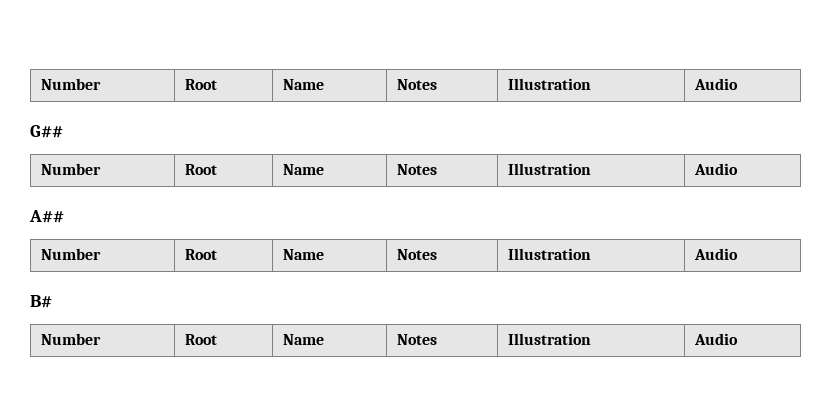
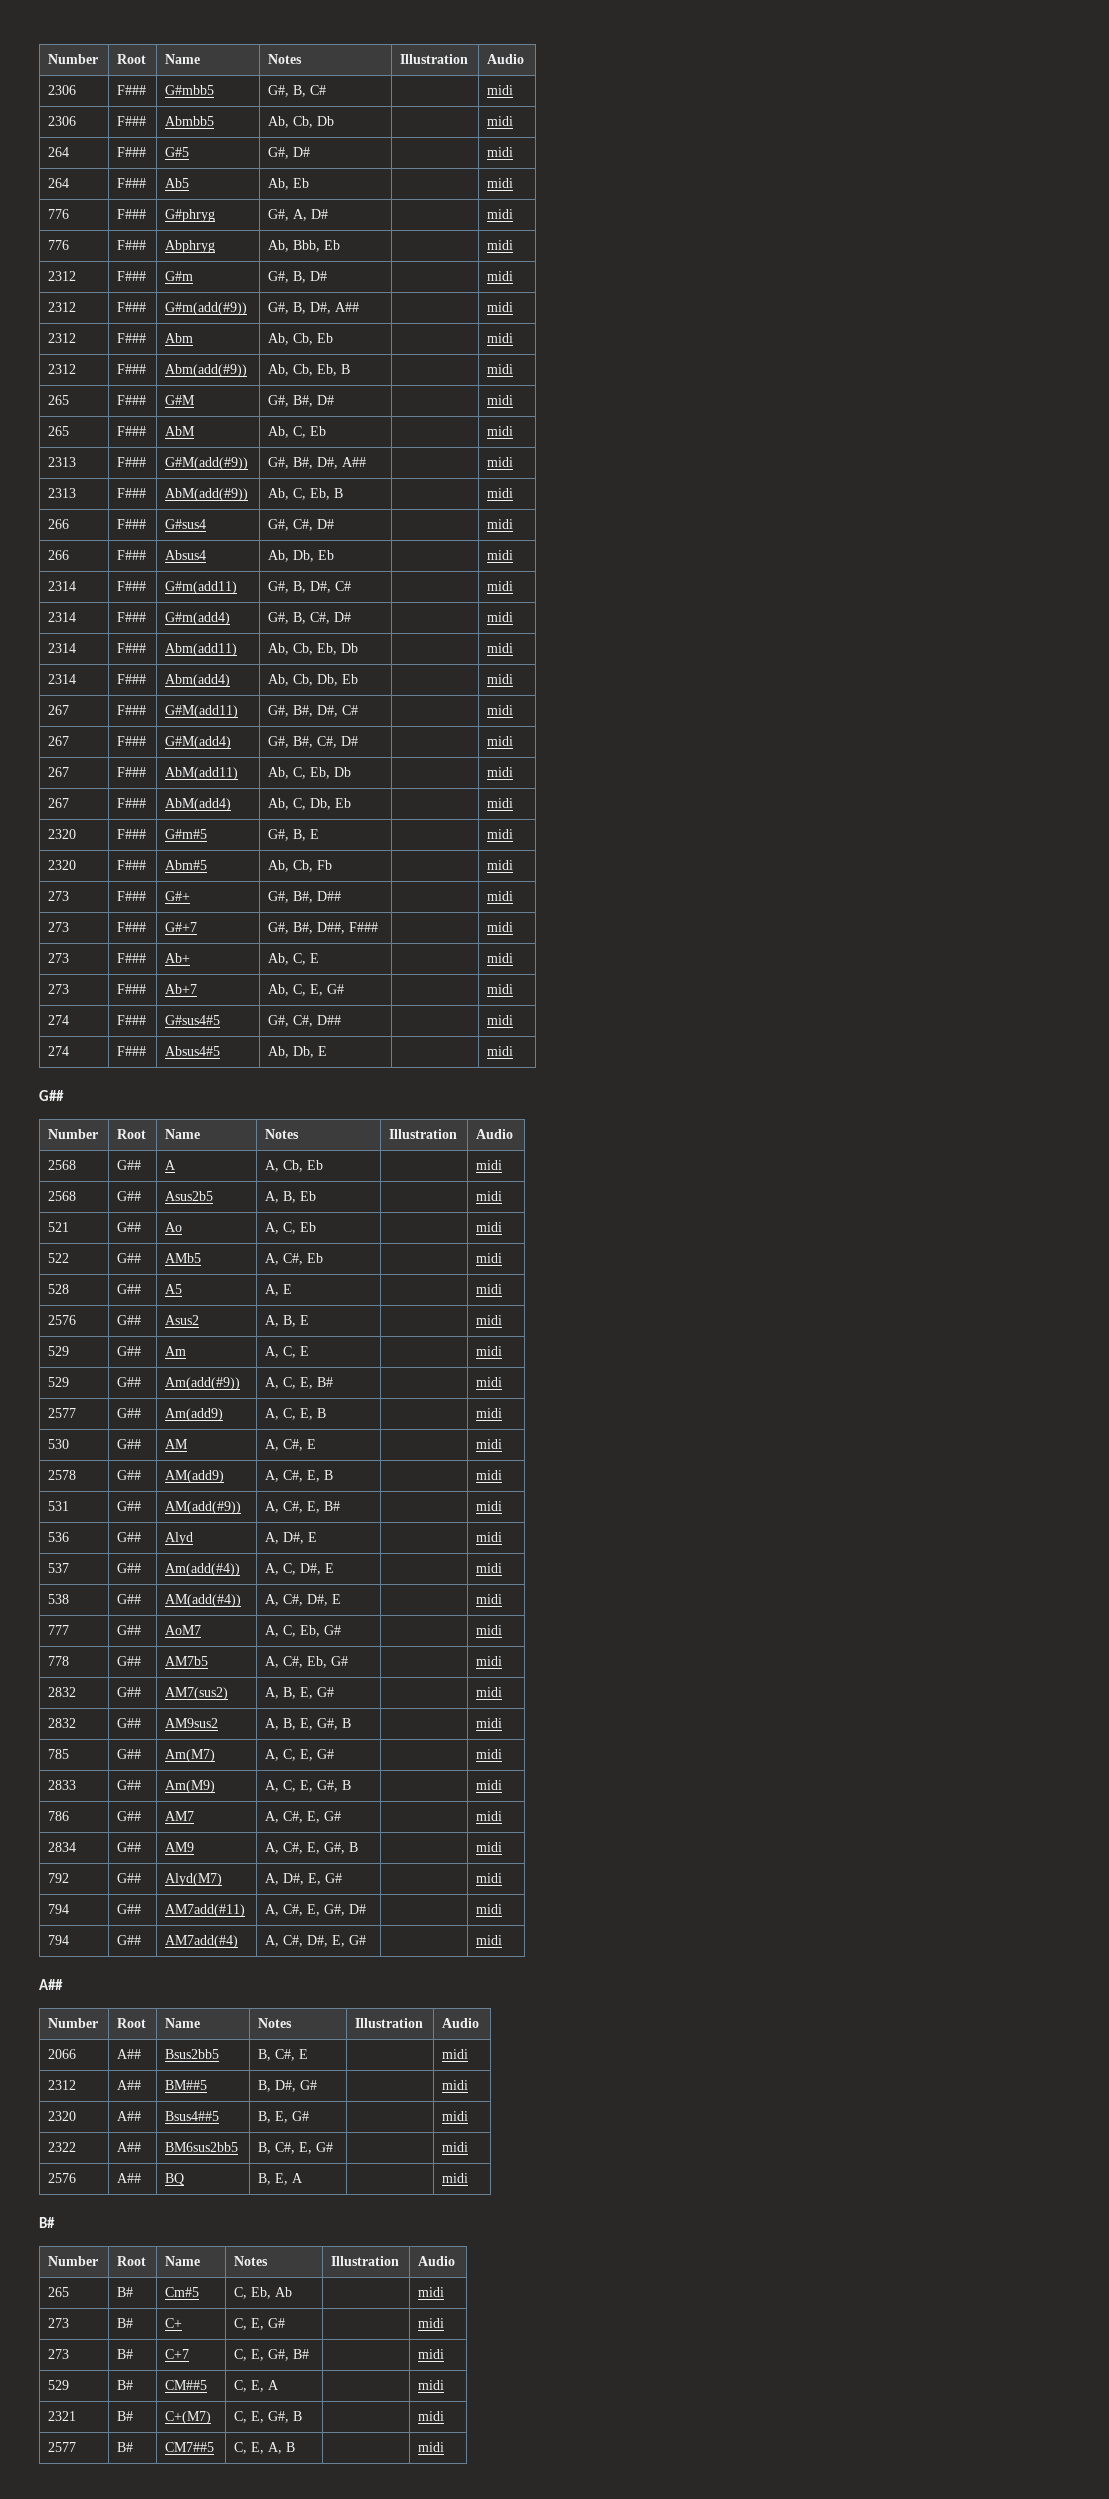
[41,78,102,90] [185,79,218,90] [283,79,325,90] [397,79,438,90] [508,78,592,90] [694,78,739,90] Number | Root | Name | Notes | Illustration | Audio -> [48,54,99,64] [117,54,147,64] [165,54,201,64] [268,54,303,64] [400,54,469,64] [487,54,525,64] [48,85,77,95] [117,85,147,95] [165,85,215,95] [268,85,327,97] [487,85,514,95] [48,116,77,126] [117,116,147,126] [165,116,215,126] [268,116,335,128] [487,116,514,126] [48,147,70,157] [117,147,147,157] [165,147,190,157] [268,147,311,159] [487,147,514,157] [48,178,70,188] [117,178,147,188] [165,178,190,188] [268,178,310,190] [487,178,514,188] [48,209,70,219] [117,209,147,219] [165,209,216,222] [268,209,329,221] [487,209,514,219] [48,240,70,250] [117,240,147,250] [165,240,216,253] [268,240,341,252] [487,240,514,250] [48,271,77,281] [117,271,147,281] [165,271,194,281] [268,271,328,283] [487,271,514,281] [48,302,77,312] [117,302,147,312] [165,302,248,315] [268,302,360,314] [487,302,514,312] [48,333,77,343] [117,333,147,343] [165,333,194,343] [268,333,334,345] [487,333,514,343] [48,364,77,374] [117,364,147,374] [165,364,248,377] [268,364,351,376] [487,364,514,374] [48,395,70,405] [117,395,147,405] [165,395,196,405] [268,395,335,407] [487,395,514,405] [48,426,70,436] [117,426,147,436] [165,426,196,436] [268,426,327,438] [487,426,514,436] [48,457,77,467] [117,457,147,467] [165,457,249,470] [268,457,367,469] [487,457,514,467] [48,488,77,498] [117,488,147,498] [165,488,249,501] [268,488,344,500] [487,488,514,498] [48,519,70,529] [117,519,147,529] [165,519,207,529] [268,519,335,531] [487,519,514,529] [48,550,70,560] [117,550,147,560] [165,550,207,560] [268,550,335,562] [487,550,514,560] [48,581,77,591] [117,581,147,591] [165,581,238,594] [268,581,352,593] [487,581,514,591] [48,612,77,622] [117,612,147,622] [165,612,231,625] [268,612,352,624] [487,612,514,622] [48,643,77,653] [117,643,147,653] [165,643,238,656] [268,643,359,655] [487,643,514,653] [48,674,77,684] [117,674,147,684] [165,674,231,687] [268,674,359,686] [487,674,514,684] [48,705,70,715] [117,705,147,715] [165,705,239,718] [268,705,359,717] [487,705,514,715] [48,736,70,746] [117,736,147,746] [165,736,232,749] [268,736,359,748] [487,736,514,746] [48,767,70,777] [117,767,147,777] [165,767,239,780] [268,767,352,779] [487,767,514,777] [48,798,70,808] [117,798,147,808] [165,798,232,811] [268,798,352,810] [487,798,514,808] [48,829,77,839] [117,829,147,839] [165,829,208,839] [268,829,320,841] [487,829,514,839] [48,860,77,870] [117,860,147,870] [165,860,208,870] [268,860,333,872] [487,860,514,870] [48,891,70,901] [117,891,147,901] [165,891,191,901] [268,891,342,903] [487,891,514,901] [48,922,70,932] [117,922,147,932] [165,922,198,932] [268,922,379,934] [487,922,514,932] [48,953,70,963] [117,953,147,963] [165,953,191,963] [268,953,320,965] [487,953,514,963] [48,984,70,994] [117,984,147,994] [165,984,198,994] [268,984,345,996] [487,984,514,994] [48,1015,70,1025] [117,1015,147,1025] [165,1015,221,1025] [268,1015,342,1027] [487,1015,514,1025] [48,1046,70,1056] [117,1046,147,1056] [165,1046,221,1056] [268,1046,328,1058] [487,1046,514,1056] Number | Root | Name | Notes | Illustration | Audio // 2306 | F### | G#mbb5 | G#, B, C# | | midi // 2306 | F### | Abmbb5 | Ab, Cb, Db | | midi // 264 | F### | G#5 | G#, D# | | midi // 264 | F### | Ab5 | Ab, Eb | | midi // 776 | F### | G#phryg | G#, A, D# | | midi // 776 | F### | Abphryg | Ab, Bbb, Eb | | midi // 2312 | F### | G#m | G#, B, D# | | midi // 2312 | F### | G#m(add(#9)) | G#, B, D#, A## | | midi // 2312 | F### | Abm | Ab, Cb, Eb | | midi // 2312 | F### | Abm(add(#9)) | Ab, Cb, Eb, B | | midi // 265 | F### | G#M | G#, B#, D# | | midi // 265 | F### | AbM | Ab, C, Eb | | midi // 2313 | F### | G#M(add(#9)) | G#, B#, D#, A## | | midi // 2313 | F### | AbM(add(#9)) | Ab, C, Eb, B | | midi // 266 | F### | G#sus4 | G#, C#, D# | | midi // 266 | F### | Absus4 | Ab, Db, Eb | | midi // 2314 | F### | G#m(add11) | G#, B, D#, C# | | midi // 2314 | F### | G#m(add4) | G#, B, C#, D# | | midi // 2314 | F### | Abm(add11) | Ab, Cb, Eb, Db | | midi // 2314 | F### | Abm(add4) | Ab, Cb, Db, Eb | | midi // 267 | F### | G#M(add11) | G#, B#, D#, C# | | midi // 267 | F### | G#M(add4) | G#, B#, C#, D# | | midi // 267 | F### | AbM(add11) | Ab, C, Eb, Db | | midi // 267 | F### | AbM(add4) | Ab, C, Db, Eb | | midi // 2320 | F### | G#m#5 | G#, B, E | | midi // 2320 | F### | Abm#5 | Ab, Cb, Fb | | midi // 273 | F### | G#+ | G#, B#, D## | | midi // 273 | F### | G#+7 | G#, B#, D##, F### | | midi // 273 | F### | Ab+ | Ab, C, E | | midi // 273 | F### | Ab+7 | Ab, C, E, G# | | midi // 274 | F### | G#sus4#5 | G#, C#, D## | | midi // 274 | F### | Absus4#5 | Ab, Db, E | | midi
(739, 169) none -> [48,1160,77,1170] [117,1160,142,1170] [165,1160,177,1170] [265,1160,324,1172] [476,1160,503,1170] [48,1191,77,1201] [117,1191,142,1201] [165,1191,214,1201] [265,1191,317,1203] [476,1191,503,1201] [48,1222,70,1232] [117,1222,142,1232] [165,1222,183,1232] [265,1222,317,1234] [476,1222,503,1232] [48,1253,70,1263] [117,1253,142,1263] [165,1253,202,1263] [265,1253,324,1265] [476,1253,503,1263] [48,1284,70,1294] [117,1284,142,1294] [165,1284,183,1294] [265,1284,293,1296] [476,1284,503,1294] [48,1315,77,1325] [117,1315,142,1325] [165,1315,200,1325] [265,1315,310,1327] [476,1315,503,1325] [48,1346,70,1356] [117,1346,142,1356] [165,1346,187,1356] [265,1346,310,1358] [476,1346,503,1356] [48,1377,70,1387] [117,1377,142,1387] [165,1377,241,1390] [265,1377,334,1389] [476,1377,503,1387] [48,1408,77,1418] [117,1408,142,1418] [165,1408,224,1421] [265,1408,327,1420] [476,1408,503,1418] [48,1439,70,1449] [117,1439,142,1449] [165,1439,189,1449] [265,1439,317,1451] [476,1439,503,1449] [48,1470,77,1480] [117,1470,142,1480] [165,1470,225,1483] [265,1470,334,1482] [476,1470,503,1480] [48,1501,70,1511] [117,1501,142,1511] [165,1501,242,1514] [265,1501,341,1513] [476,1501,503,1511] [48,1532,70,1542] [117,1532,142,1542] [165,1532,194,1545] [265,1532,318,1544] [476,1532,503,1542] [48,1563,70,1573] [117,1563,142,1573] [165,1563,241,1576] [265,1563,335,1575] [476,1563,503,1573] [48,1594,70,1604] [117,1594,142,1604] [165,1594,242,1607] [265,1594,342,1606] [476,1594,503,1604] [48,1625,70,1635] [117,1625,142,1635] [165,1625,202,1635] [265,1625,342,1637] [476,1625,503,1635] [48,1656,70,1666] [117,1656,142,1666] [165,1656,209,1666] [265,1656,349,1668] [476,1656,503,1666] [48,1687,77,1697] [117,1687,142,1697] [165,1687,229,1700] [265,1687,335,1699] [476,1687,503,1697] [48,1718,77,1728] [117,1718,142,1728] [165,1718,219,1728] [265,1718,352,1730] [476,1718,503,1728] [48,1749,70,1759] [117,1749,142,1759] [165,1749,216,1762] [265,1749,335,1761] [476,1749,503,1759] [48,1780,77,1790] [117,1780,142,1790] [165,1780,216,1793] [265,1780,352,1792] [476,1780,503,1790] [48,1811,70,1821] [117,1811,142,1821] [165,1811,195,1821] [265,1811,342,1823] [476,1811,503,1821] [48,1842,77,1852] [117,1842,142,1852] [165,1842,195,1852] [265,1842,359,1854] [476,1842,503,1852] [48,1873,70,1883] [117,1873,142,1883] [165,1873,223,1886] [265,1873,343,1885] [476,1873,503,1883] [48,1904,70,1914] [117,1904,142,1914] [165,1904,246,1917] [265,1904,367,1916] [476,1904,503,1914] [48,1935,70,1945] [117,1935,142,1945] [165,1935,239,1948] [265,1935,367,1947] [476,1935,503,1945] // 2568 | G## | A | A, Cb, Eb | | midi // 2568 | G## | Asus2b5 | A, B, Eb | | midi // 521 | G## | Ao | A, C, Eb | | midi // 522 | G## | AMb5 | A, C#, Eb | | midi // 528 | G## | A5 | A, E | | midi // 2576 | G## | Asus2 | A, B, E | | midi // 529 | G## | Am | A, C, E | | midi // 529 | G## | Am(add(#9)) | A, C, E, B# | | midi // 2577 | G## | Am(add9) | A, C, E, B | | midi // 530 | G## | AM | A, C#, E | | midi // 2578 | G## | AM(add9) | A, C#, E, B | | midi // 531 | G## | AM(add(#9)) | A, C#, E, B# | | midi // 536 | G## | Alyd | A, D#, E | | midi // 537 | G## | Am(add(#4)) | A, C, D#, E | | midi // 538 | G## | AM(add(#4)) | A, C#, D#, E | | midi // 777 | G## | AoM7 | A, C, Eb, G# | | midi // 778 | G## | AM7b5 | A, C#, Eb, G# | | midi // 2832 | G## | AM7(sus2) | A, B, E, G# | | midi // 2832 | G## | AM9sus2 | A, B, E, G#, B | | midi // 785 | G## | Am(M7) | A, C, E, G# | | midi // 2833 | G## | Am(M9) | A, C, E, G#, B | | midi // 786 | G## | AM7 | A, C#, E, G# | | midi // 2834 | G## | AM9 | A, C#, E, G#, B | | midi // 792 | G## | Alyd(M7) | A, D#, E, G# | | midi // 794 | G## | AM7add(#11) | A, C#, E, G#, D# | | midi // 794 | G## | AM7add(#4) | A, C#, D#, E, G# | | midi
(739, 254) none -> [48,2049,77,2059] [117,2049,142,2059] [165,2049,220,2059] [258,2049,309,2061] [442,2049,469,2059] [48,2080,77,2090] [117,2080,142,2090] [165,2080,208,2090] [258,2080,318,2092] [442,2080,469,2090] [48,2111,77,2121] [117,2111,142,2121] [165,2111,220,2121] [258,2111,310,2123] [442,2111,469,2121] [48,2142,77,2152] [117,2142,142,2152] [165,2142,239,2152] [258,2142,334,2154] [442,2142,469,2152] [48,2173,77,2183] [117,2173,142,2183] [165,2173,185,2185] [258,2173,304,2185] [442,2173,469,2183] // 2066 | A## | Bsus2bb5 | B, C#, E | | midi // 2312 | A## | BM##5 | B, D#, G# | | midi // 2320 | A## | Bsus4##5 | B, E, G# | | midi // 2322 | A## | BM6sus2bb5 | B, C#, E, G# | | midi // 2576 | A## | BQ | B, E, A | | midi
(739, 339) none -> [48,2287,70,2297] [117,2287,134,2297] [165,2287,200,2297] [234,2287,293,2299] [418,2287,445,2297] [48,2318,70,2328] [117,2318,134,2328] [165,2318,183,2328] [234,2318,286,2330] [418,2318,445,2328] [48,2349,70,2359] [117,2349,134,2359] [165,2349,190,2359] [234,2349,310,2361] [418,2349,445,2359] [48,2380,70,2390] [117,2380,134,2390] [165,2380,208,2390] [234,2380,280,2392] [418,2380,445,2390] [48,2411,77,2421] [117,2411,134,2421] [165,2411,212,2424] [234,2411,303,2423] [418,2411,445,2421] [48,2442,77,2452] [117,2442,134,2452] [165,2442,215,2452] [234,2442,296,2454] [418,2442,445,2452] // 265 | B# | Cm#5 | C, Eb, Ab | | midi // 273 | B# | C+ | C, E, G# | | midi // 273 | B# | C+7 | C, E, G#, B# | | midi // 529 | B# | CM##5 | C, E, A | | midi // 2321 | B# | C+(M7) | C, E, G#, B | | midi // 2577 | B# | CM7##5 | C, E, A, B | | midi

